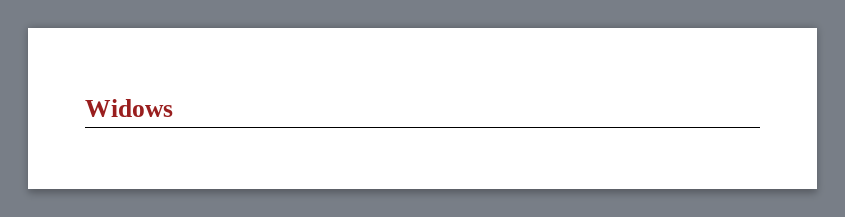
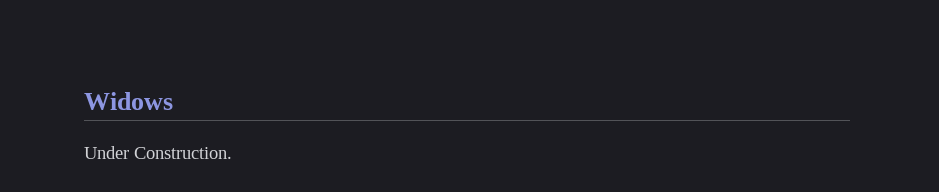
(173, 108) none -> [84,146,232,159] // Under Construction.

